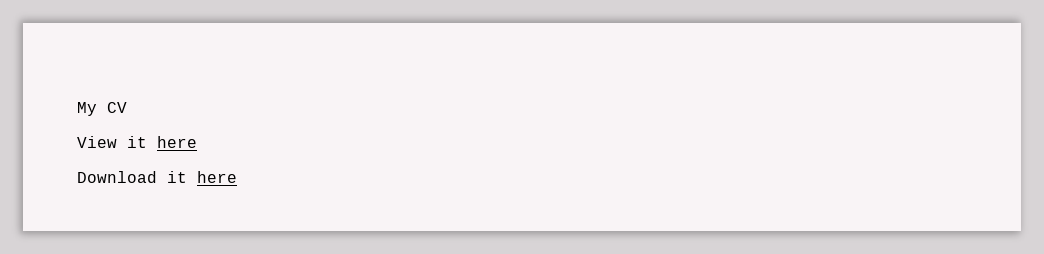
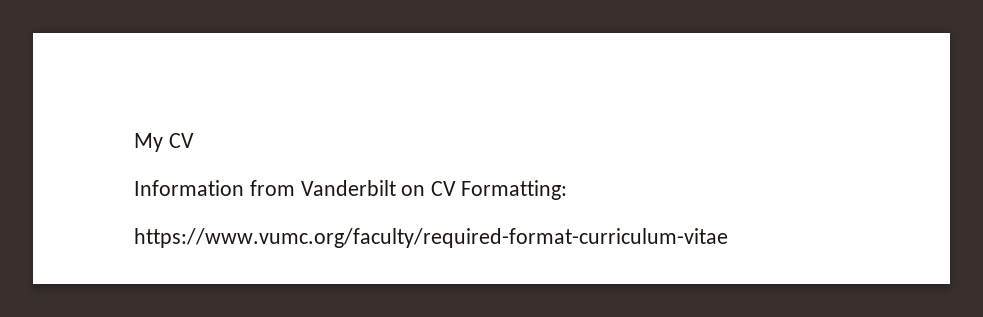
[77,136,197,148] [77,171,237,183] View it here // Download it here -> [134,180,568,200] [134,228,728,248] Information from Vanderbilt on CV Formatting: // https://www.vumc.org/faculty/required-format-curriculum-vitae

